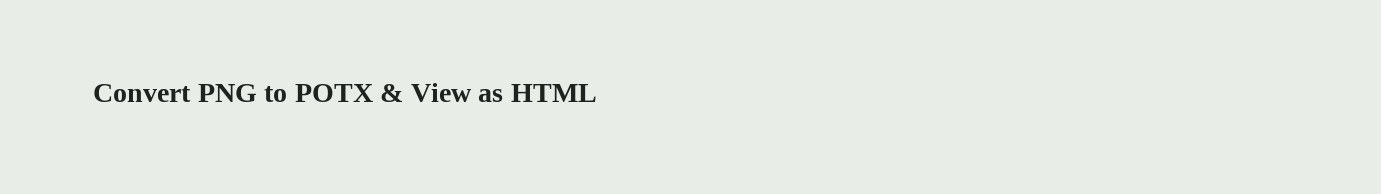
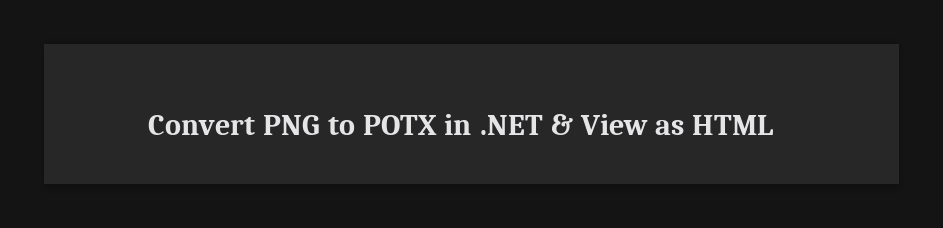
(373, 93) none -> [444,114,543,135] in .NET

